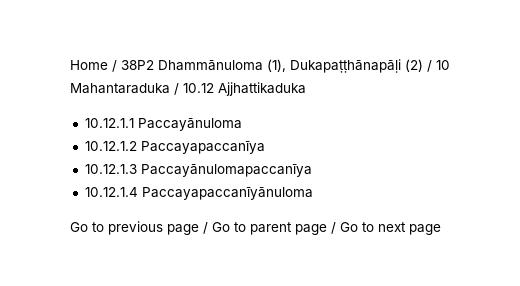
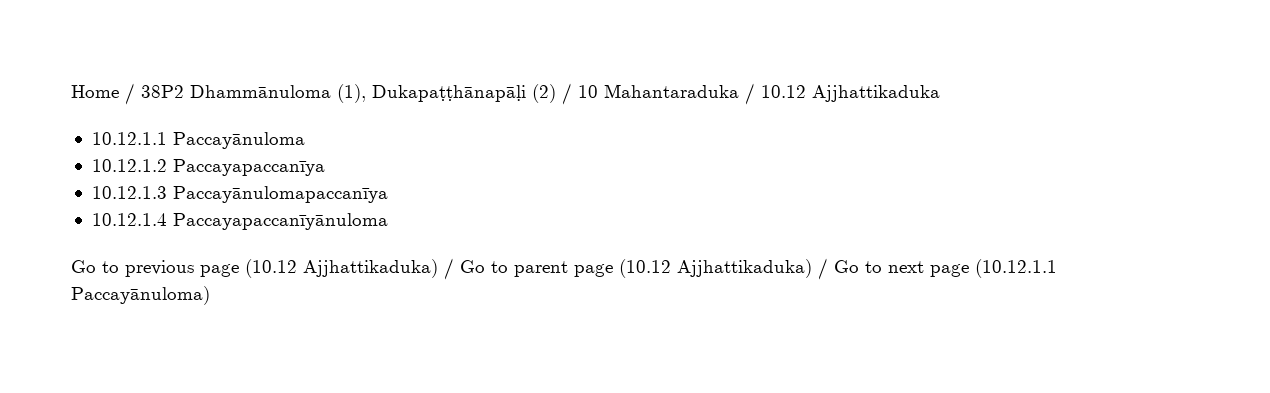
(199, 229) none -> [245,259,438,278] (10.12 Ajjhattikaduka)
(327, 229) none -> [619,259,812,278] (10.12 Ajjhattikaduka)
(441, 229) none -> [975,259,1057,278] [71,286,210,305] (10.12.1.1 Paccayānuloma)

